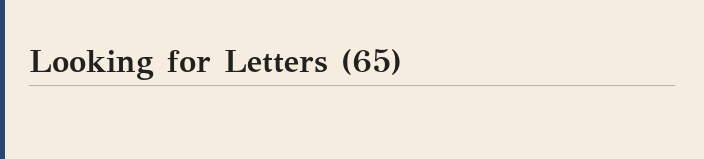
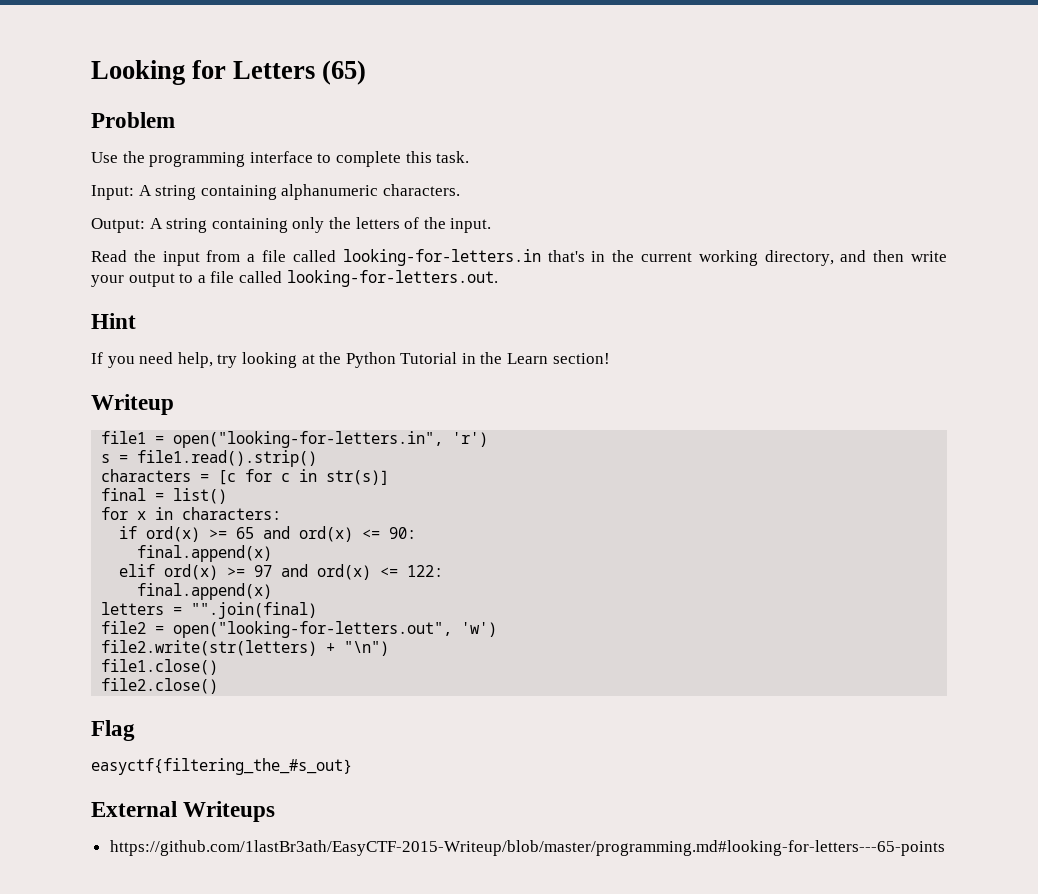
(402, 62) none -> [91,112,175,128] [91,151,470,167] [91,184,460,200] [91,217,492,233] [91,249,947,266] [91,270,498,287] [91,313,136,329] [91,352,610,368] [91,394,174,415] [101,431,489,448] [101,450,318,467] [101,469,390,485] [101,488,228,504] [101,507,282,520] [119,526,417,542] [137,545,273,562] [119,564,444,580] [137,583,273,600] [101,602,318,619] [101,621,498,638] [101,640,390,656] [101,659,219,675] [101,678,219,694] [91,720,135,741] [91,758,352,775] [91,801,276,822] [109,840,945,856] // Problem // Use the programming interface to complete this task. // Input: A string containing alphanumeric characters. // Output: A string containing only the letters of the input. // Read the input from a file called looking-for-letters.in that's in the current working directory, and then write your output to a file called looking-for-letters.out. // Hint // If you need help, try looking at the Python Tutorial in the Learn section! // Writeup // file1 = open("looking-for-letters.in", 'r') // s = file1.read().strip() // characters = [c for c in str(s)] // final = list() // for x in characters: // if ord(x) >= 65 and ord(x) <= 90: // final.append(x) // elif ord(x) >= 97 and ord(x) <= 122: // final.append(x) // letters = "".join(final) // file2 = open("looking-for-letters.out", 'w') // file2.write(str(letters) + "\n") // file1.close() // file2.close() // Flag // easyctf{filtering_the_#s_out} // External Writeups // https://github.com/1lastBr3ath/EasyCTF-2015-Writeup/blob/master/programming.md#looking-for-letters---65-points

